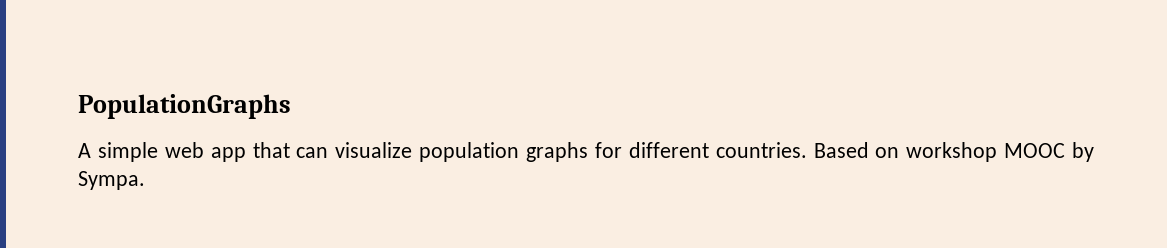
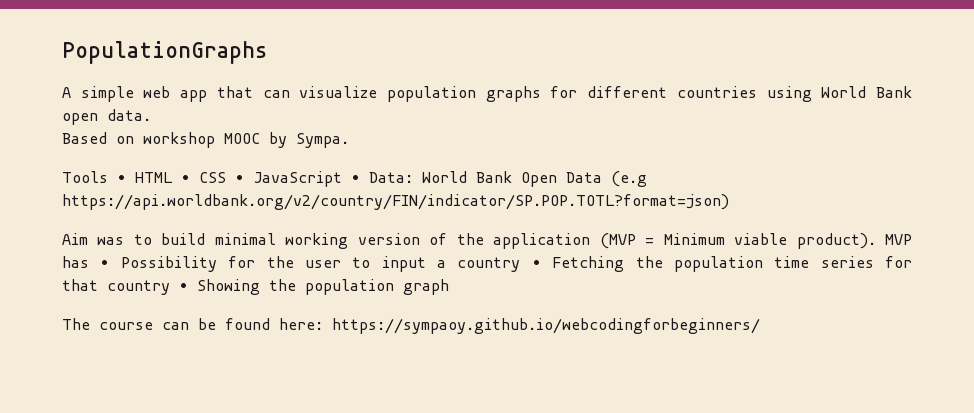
[715,142,807,158] countries. -> [676,86,912,102] [62,109,151,125] countries using World Bank open data. //
(145, 180) none -> [62,171,647,187] [62,194,729,210] [62,233,913,249] [62,256,912,272] [62,279,449,295] [62,318,760,334] // Tools • HTML • CSS • JavaScript • Data: World Bank Open Data (e.g https://api.worldbank.org/v2/country/FIN/indicator/SP.POP.TOTL?format=json) // Aim was to build minimal working version of the application (MVP = Minimum viable product). MVP has • Possibility for the user to input a country • Fetching the population time series for that country • Showing the population graph // The course can be found here: https://sympaoy.github.io/webcodingforbeginners/

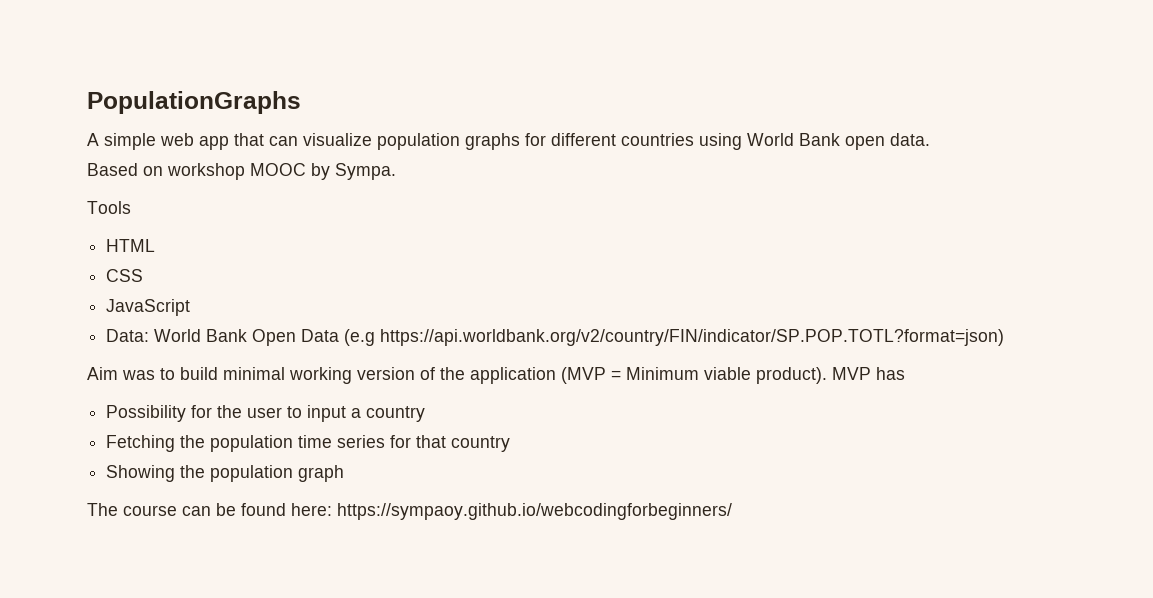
[117,175,126,183] • -> (131, 207) //
[181,175,190,183] • -> (156, 245) //
[235,175,244,183] • -> (144, 275) //
[351,175,360,183] • -> (191, 307) //
[100,260,110,268] • -> (905, 373) //
[531,260,541,268] • -> (426, 414) //
[179,283,188,291] • -> (511, 444) //

